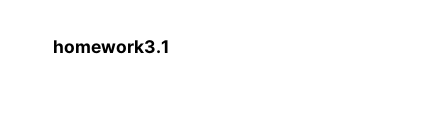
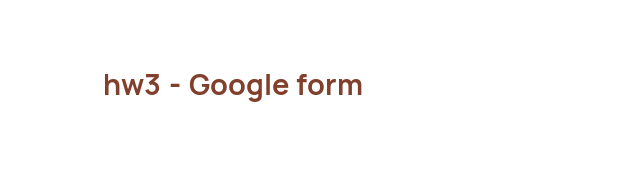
[53,40,169,54] homework3.1 -> [103,74,364,102] hw3 - Google form

